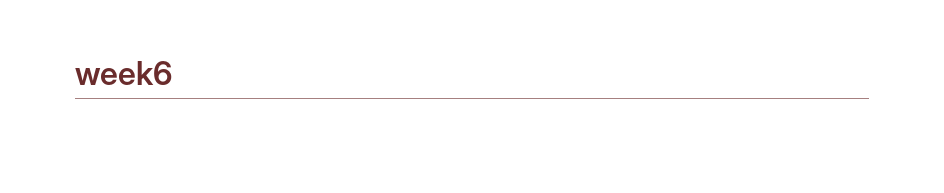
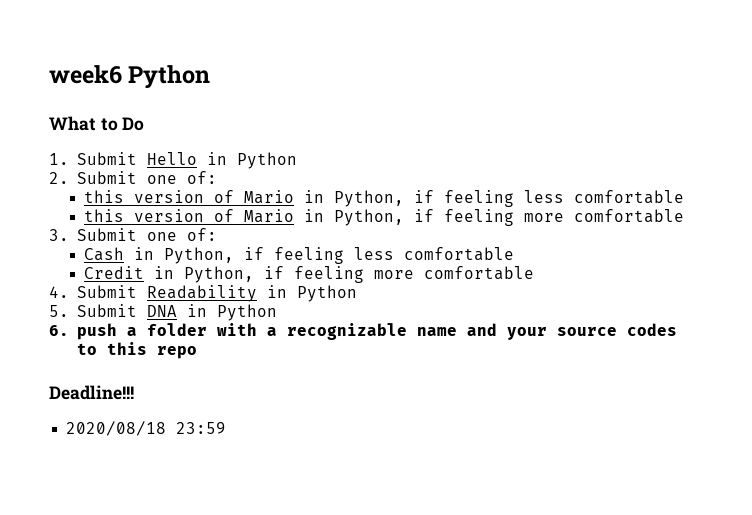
(172, 73) none -> [128,65,211,89] [49,116,145,131] [49,152,297,169] [49,171,217,184] [84,190,685,207] [84,209,685,226] [49,228,217,241] [84,247,515,264] [84,266,535,283] [49,285,357,302] [49,304,277,321] [49,323,677,340] [76,342,197,359] [49,385,134,400] [66,421,227,436] Python // What to Do // 1. Submit Hello in Python // 2. Submit one of: // this version of Mario in Python, if feeling less comfortable // this version of Mario in Python, if feeling more comfortable // 3. Submit one of: // Cash in Python, if feeling less comfortable // Credit in Python, if feeling more comfortable // 4. Submit Readability in Python // 5. Submit DNA in Python // 6. push a folder with a recognizable name and your source codes to this repo // Deadline!!! // 2020/08/18 23:59

